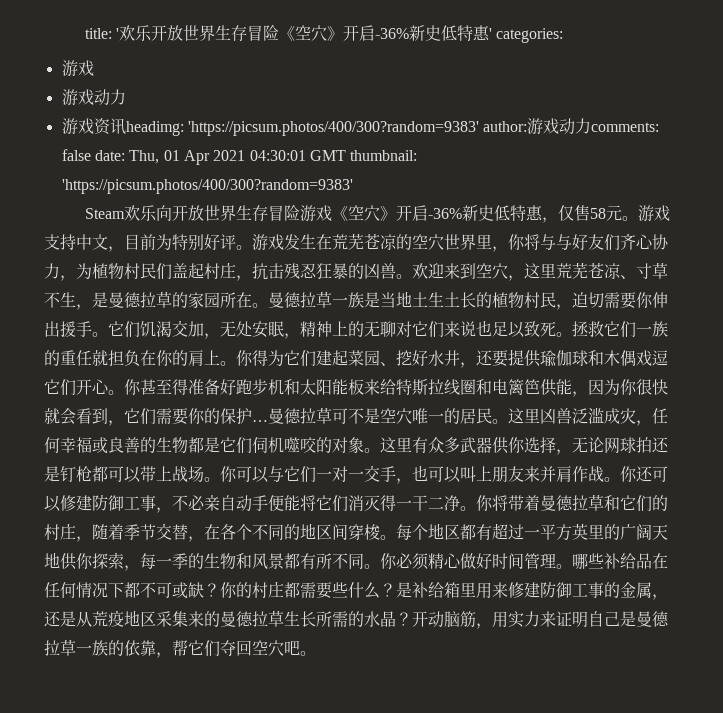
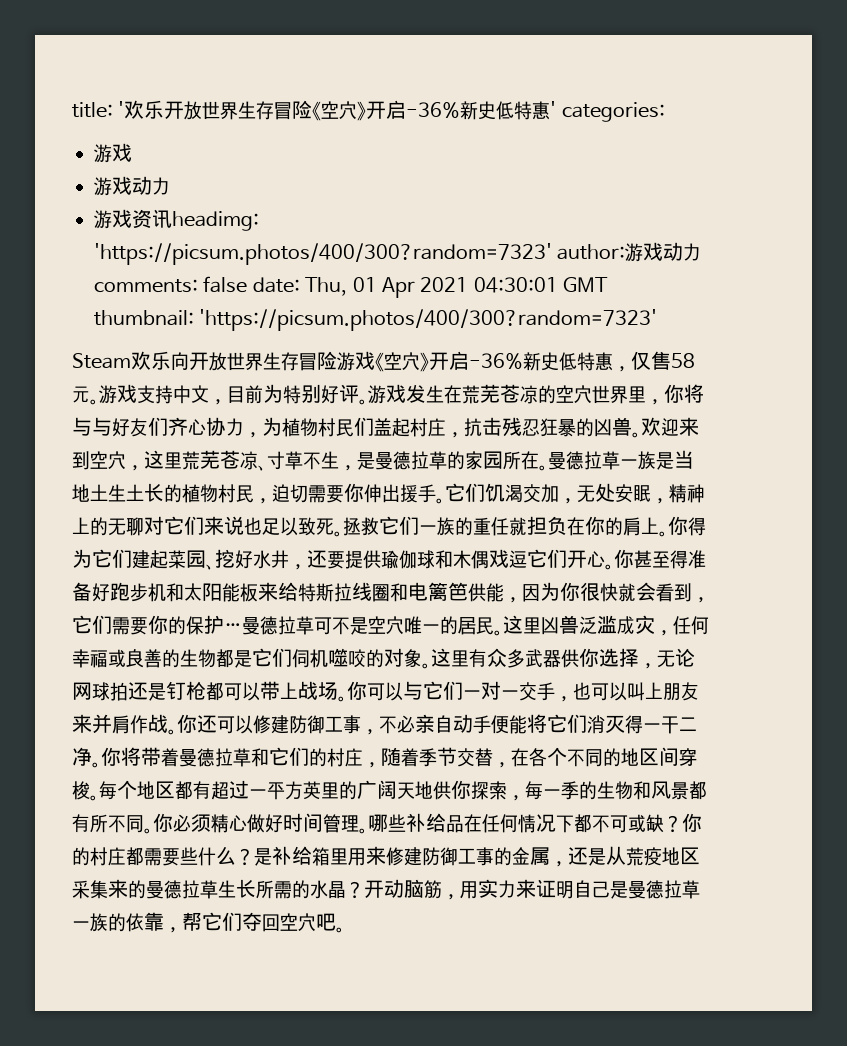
[187,121,479,136] 'https://picsum.photos/400/300?random=9383' -> [94,243,552,265] 'https://picsum.photos/400/300?random=7323'
[61,179,353,194] 'https://picsum.photos/400/300?random=9383' -> [199,309,658,331] 'https://picsum.photos/400/300?random=7323'

